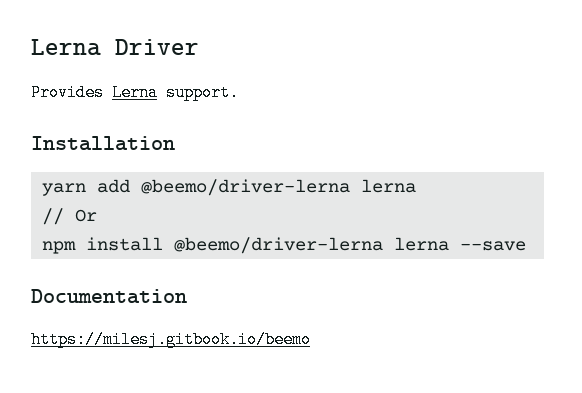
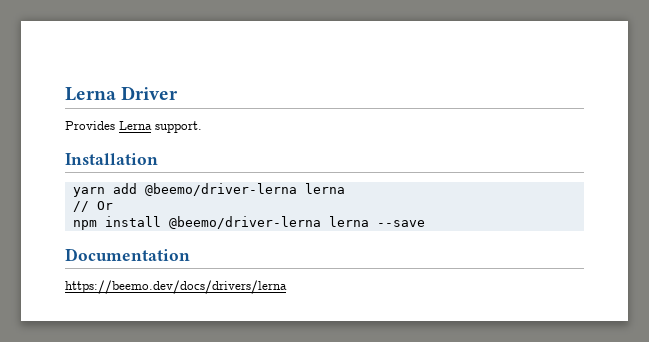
[31,331,311,348] https://milesj.gitbook.io/beemo -> [65,280,287,294] https://beemo.dev/docs/drivers/lerna

